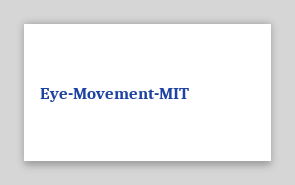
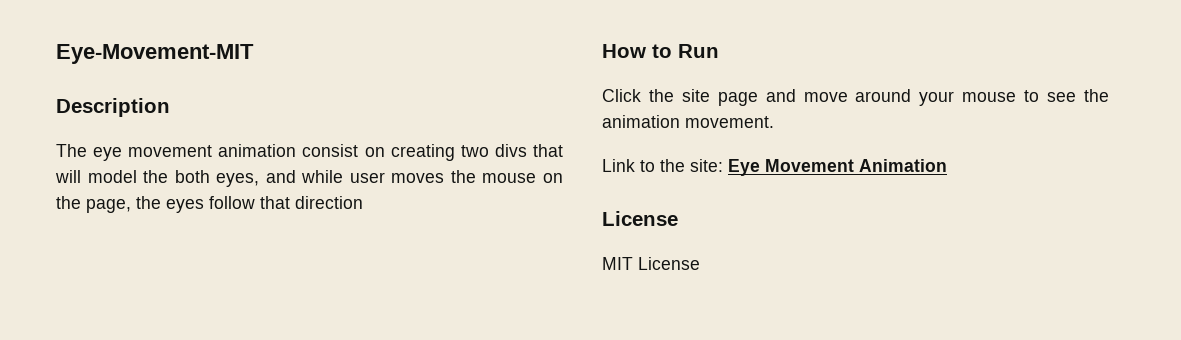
(189, 95) none -> [56,98,170,117] [56,144,563,161] [55,170,563,187] [56,196,363,213] [602,44,719,58] [602,89,1109,106] [602,115,774,128] [602,159,947,176] [602,211,678,226] [602,257,700,270] // Description // The eye movement animation consist on creating two divs that will model the both eyes, and while user moves the mouse on the page, the eyes follow that direction // How to Run // Click the site page and move around your mouse to see the animation movement. // Link to the site: Eye Movement Animation // License // MIT License

